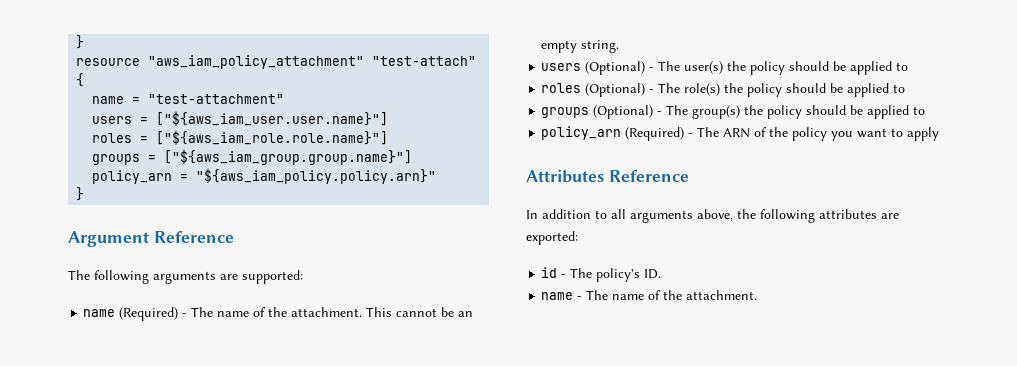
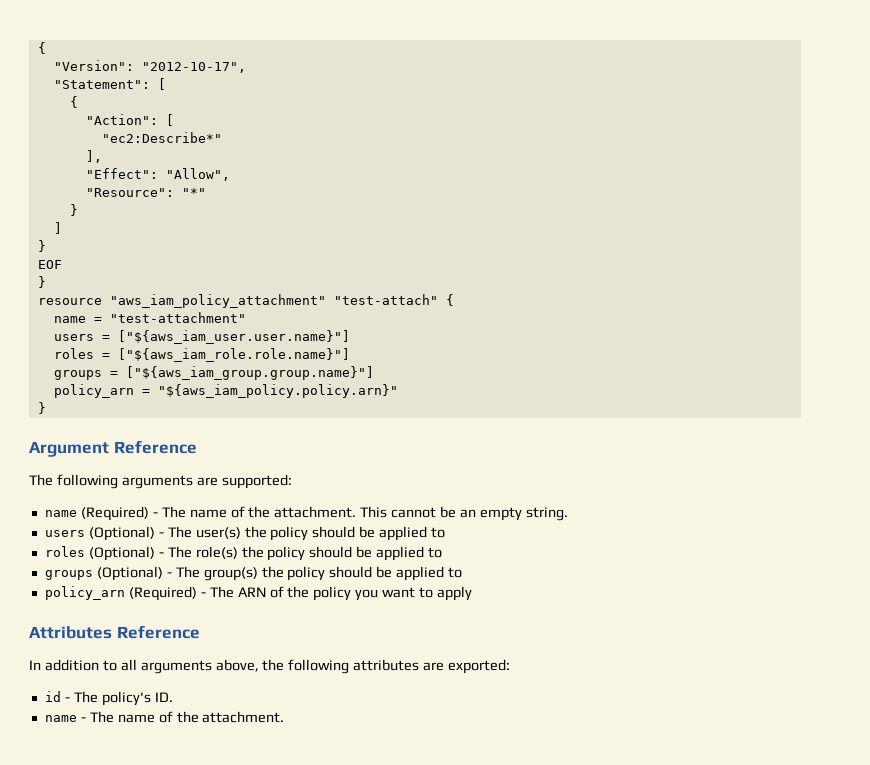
(76, 42) none -> [37,42,46,54] [53,60,246,73] [53,78,166,90] [69,96,78,108] [85,114,174,126] [101,132,222,143] [85,150,102,163] [85,168,230,181] [85,188,206,197] [69,204,78,216] [53,222,62,234] [37,240,46,252] [37,260,62,269] { // "Version": "2012-10-17", // "Statement": [ // { // "Action": [ // "ec2:Describe*" // ], // "Effect": "Allow", // "Resource": "*" // } // ] // } // EOF //

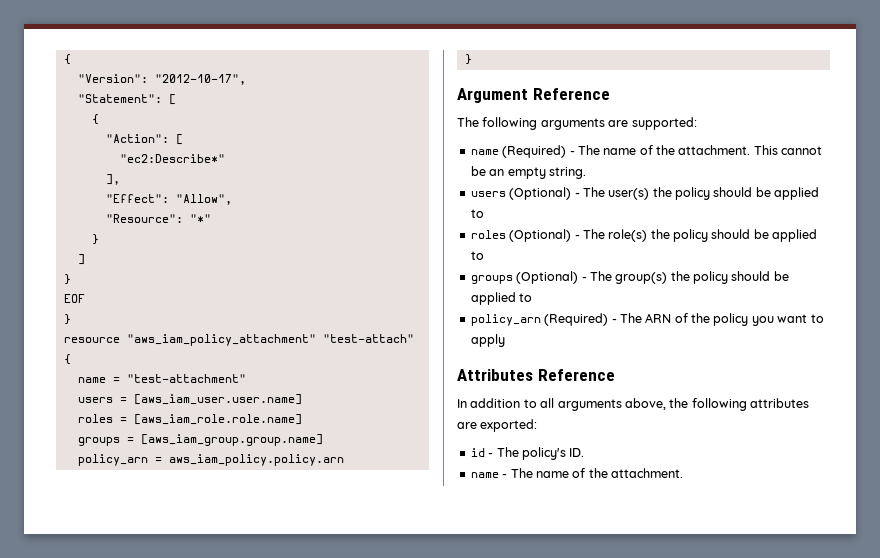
[117,330,350,344] ["${aws_iam_user.user.name}"] -> [133,394,302,405] [aws_iam_user.user.name]
[117,348,350,362] ["${aws_iam_role.role.name}"] -> [133,414,302,425] [aws_iam_role.role.name]
[125,366,374,380] ["${aws_iam_group.group.name}"] -> [140,434,323,446] [aws_iam_group.group.name]
[157,384,398,398] "${aws_iam_policy.policy.arn}" -> [168,454,344,466] aws_iam_policy.policy.arn

